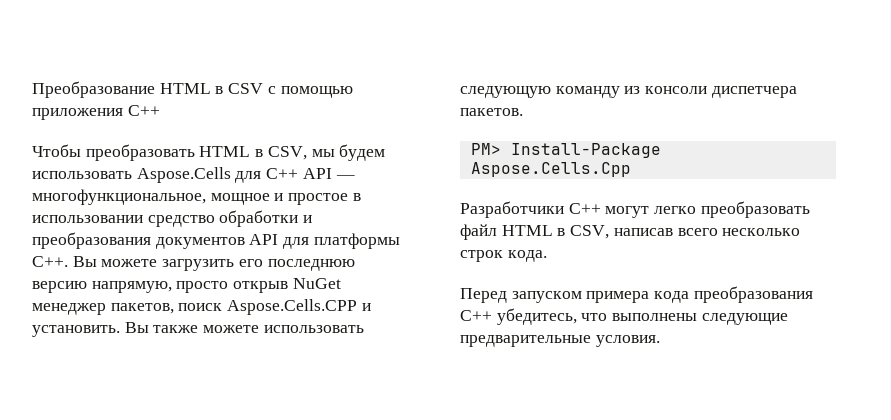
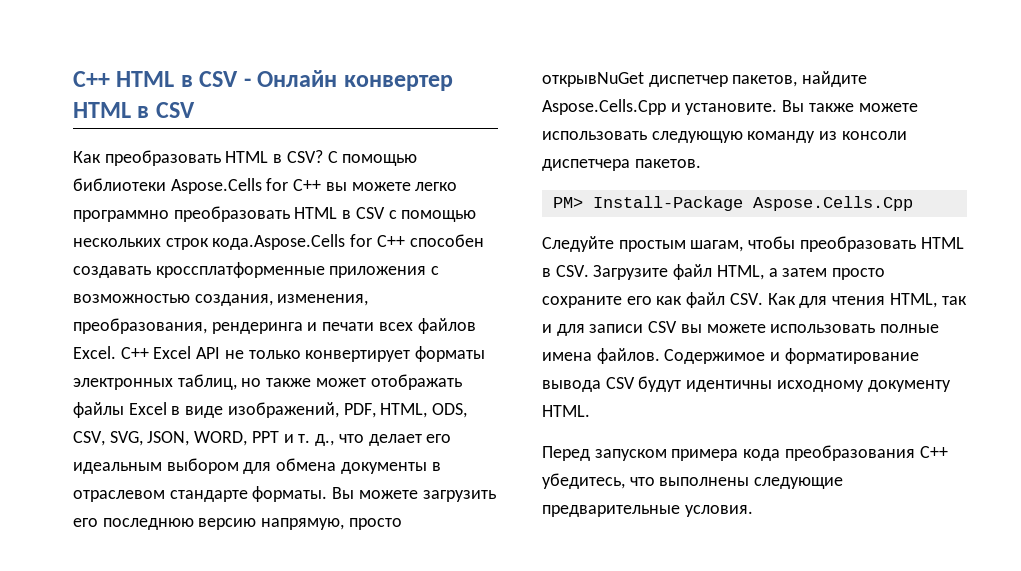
[32,81,155,98] Преобразование -> [73,70,453,91] [73,102,195,118] [73,150,418,166] [73,178,458,194] [73,206,290,222] C++ HTML в CSV - Онлайн конвертер HTML в CSV // Как преобразовать HTML в CSV? С помощью библиотеки Aspose.Cells for C++ вы можете легко программно преобразовать
[32,105,160,120] [32,144,386,161] [32,167,355,183] [32,189,361,205] [32,210,313,227] [32,232,400,249] [32,256,68,267] приложения C++ // Чтобы преобразовать HTML в CSV, мы будем использовать Aspose.Cells для C++ API — многофункциональное, мощное и простое в использовании средство обработки и преобразования документов API для платформы C++. -> [73,234,484,250] [73,262,440,278] [73,294,369,306] [73,318,476,334] [73,346,486,362] [73,374,462,390] [73,402,468,418] [73,431,452,446] [73,458,441,474] [73,486,328,502] нескольких строк кода.Aspose.Cells for C++ способен создавать кроссплатформенные приложения с возможностью создания, изменения, преобразования, рендеринга и печати всех файлов Excel. C++ Excel API не только конвертирует форматы электронных таблиц, но также может отображать файлы Excel в виде изображений, PDF, HTML, ODS, CSV, SVG, JSON, WORD, PPT и т. д., что делает его идеальным выбором для обмена документы в отраслевом стандарте форматы.
[233,278,341,293] [32,299,371,315] [32,325,120,337] открыв NuGet менеджер пакетов, поиск Aspose.Cells.CPP и установить. -> [542,71,868,87] [542,99,778,115] открывNuGet диспетчер пакетов, найдите Aspose.Cells.Cpp и установите.
[460,201,810,218] [460,224,801,240] [460,250,547,262] Разработчики C++ могут легко преобразовать файл HTML в CSV, написав всего несколько строк кода. -> [542,236,964,252] [542,264,886,280] [542,292,967,308] [542,321,940,336] [542,348,919,364] [542,376,951,392] [542,405,590,417] Следуйте простым шагам, чтобы преобразовать HTML в CSV. Загрузите файл HTML, а затем просто сохраните его как файл CSV. Как для чтения HTML, так и для записи CSV вы можете использовать полные имена файлов. Содержимое и форматирование вывода CSV будут идентичны исходному документу HTML.

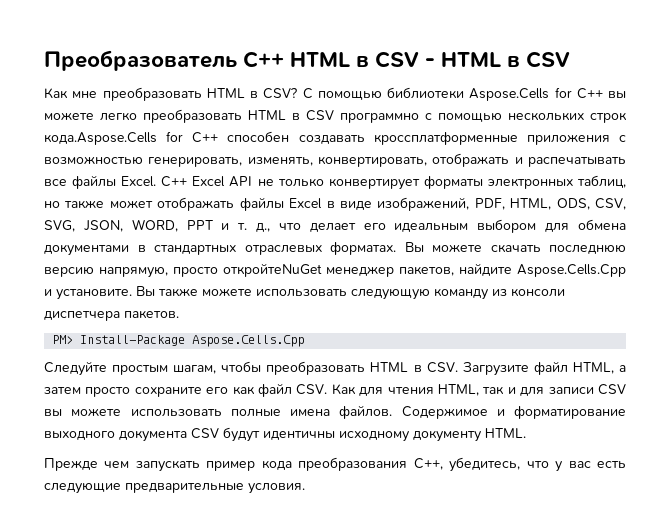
(73, 79) none -> [44,50,237,71] Преобразователь
[257,70,453,91] Онлайн конвертер -> (435, 62) none
(101, 157) none -> [72,91,98,98] мне
[73,210,169,222] программно -> (137, 116) none
(385, 213) none -> [340,113,419,123] программно
[194,294,369,306] [73,318,476,334] создания, изменения, преобразования, рендеринга и печати всех файлов -> [148,153,626,167] [44,175,117,189] генерировать, изменять, конвертировать, отображать и распечатывать все файлы
[340,462,441,474] [73,486,496,502] [73,518,98,527] документы в отраслевом стандарте форматы. Вы можете загрузить его -> [44,241,541,256] документами в стандартных отраслевых форматах. Вы можете скачать
[542,72,728,87] открывNuGet диспетчер -> [222,263,395,277] откройтеNuGet менеджер
[542,380,601,392] вывода -> [44,430,187,442] выходного документа
[542,446,739,461] Перед запуском примера -> [44,458,256,472] Прежде чем запускать пример
[919,446,948,458] C++ -> [413,458,443,470] C++,
[659,477,750,486] выполнены -> [555,461,626,472] у вас есть

